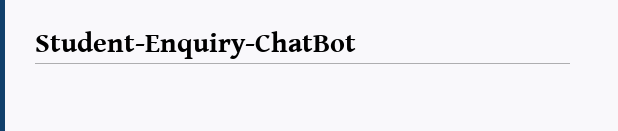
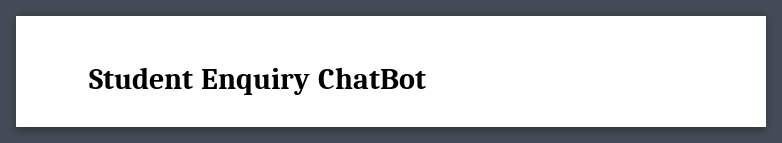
[35,31,356,59] Student-Enquiry-ChatBot -> [89,67,426,95] Student Enquiry ChatBot

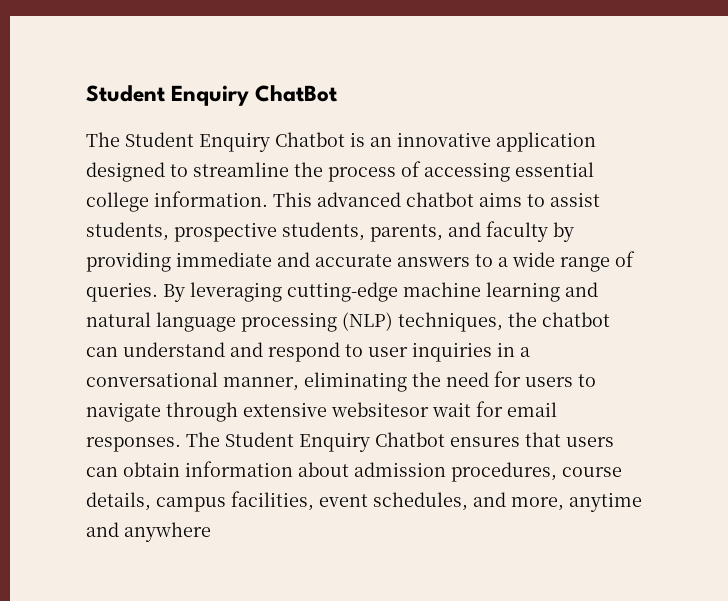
(426, 78) none -> [86,132,596,152] [86,161,594,182] [86,191,600,212] [86,221,574,242] [86,251,635,272] [86,282,598,302] [86,312,610,332] [86,342,530,362] [86,371,596,392] [86,401,557,422] [86,432,614,452] [86,461,622,482] [86,491,642,512] [86,522,211,542] // The Student Enquiry Chatbot is an innovative application designed to streamline the process of accessing essential college information. This advanced chatbot aims to assist students, prospective students, parents, and faculty by providing immediate and accurate answers to a wide range of queries. By leveraging cutting-edge machine learning and natural language processing (NLP) techniques, the chatbot can understand and respond to user inquiries in a conversational manner, eliminating the need for users to navigate through extensive websitesor wait for email responses. The Student Enquiry Chatbot ensures that users can obtain information about admission procedures, course details, campus facilities, event schedules, and more, anytime and anywhere

